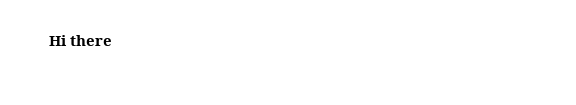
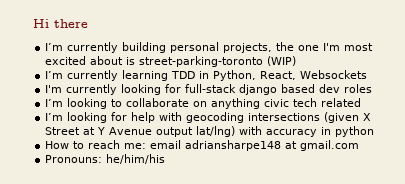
(113, 40) none -> [45,42,374,53] [45,56,297,67] [45,70,368,81] [45,84,373,95] [45,98,362,109] [45,112,372,123] [45,126,375,137] [45,140,360,151] [45,154,166,164] // I’m currently building personal projects, the one I'm most excited about is street-parking-toronto (WIP) // I’m currently learning TDD in Python, React, Websockets // I'm currently looking for full-stack django based dev roles // I’m looking to collaborate on anything civic tech related // I’m looking for help with geocoding intersections (given X Street at Y Avenue output lat/lng) with accuracy in python // How to reach me: email adriansharpe148 at gmail.com // Pronouns: he/him/his

